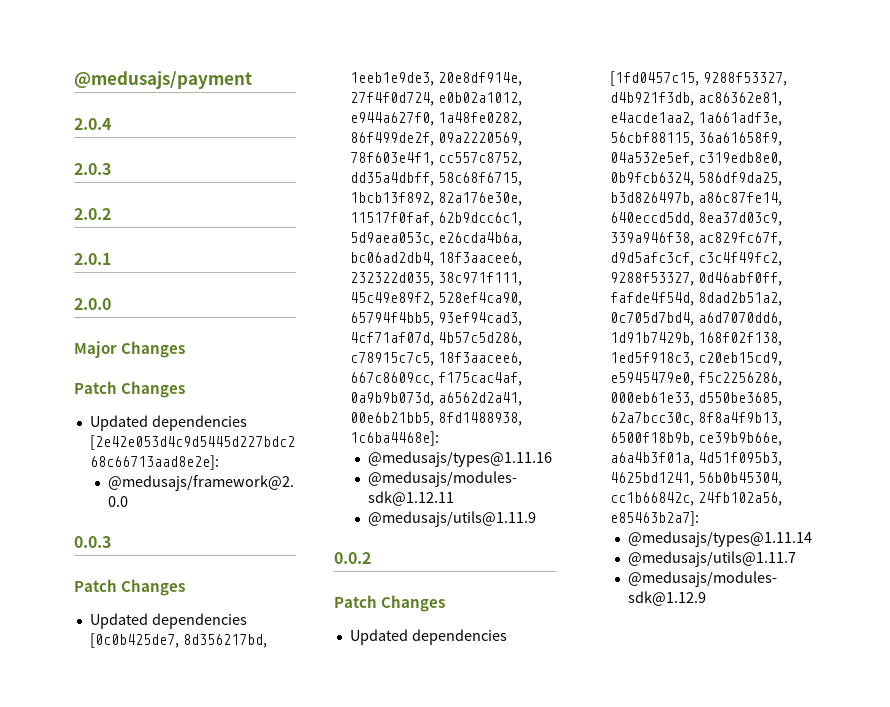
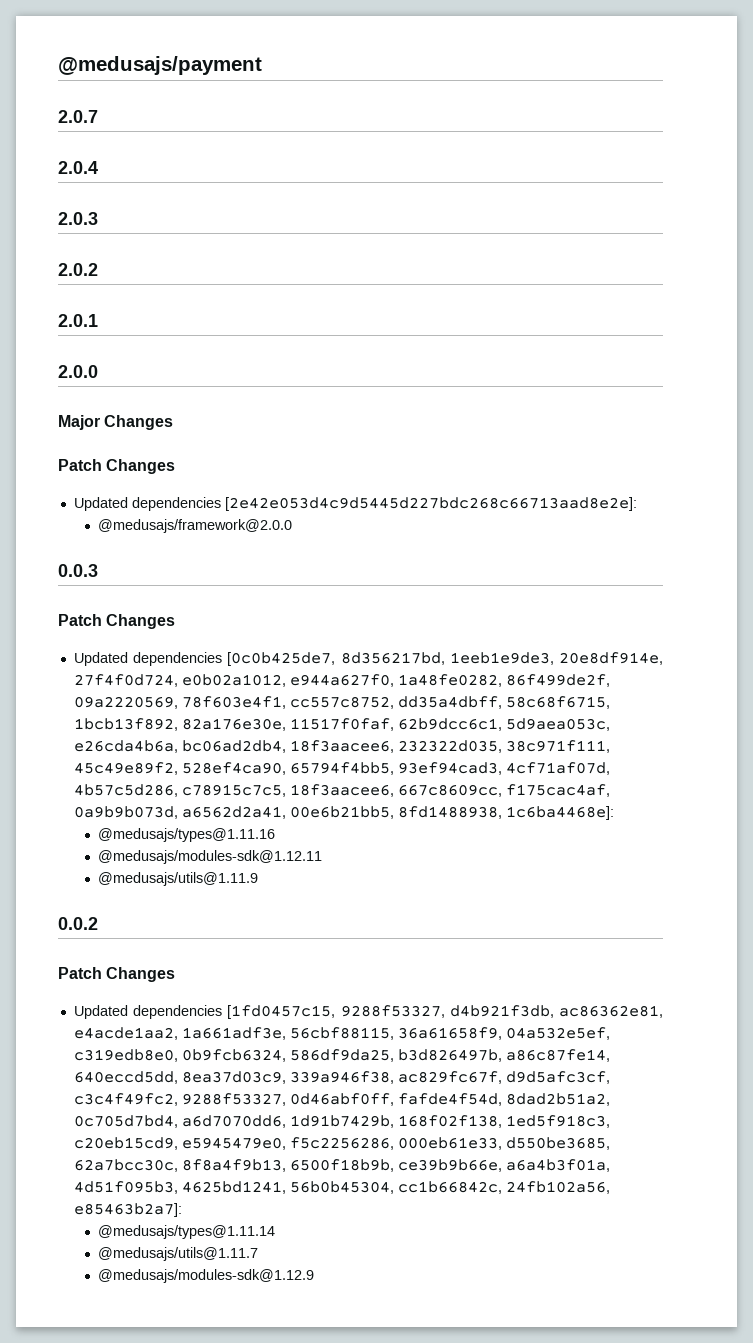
(252, 80) none -> [58,110,98,123] // 2.0.7

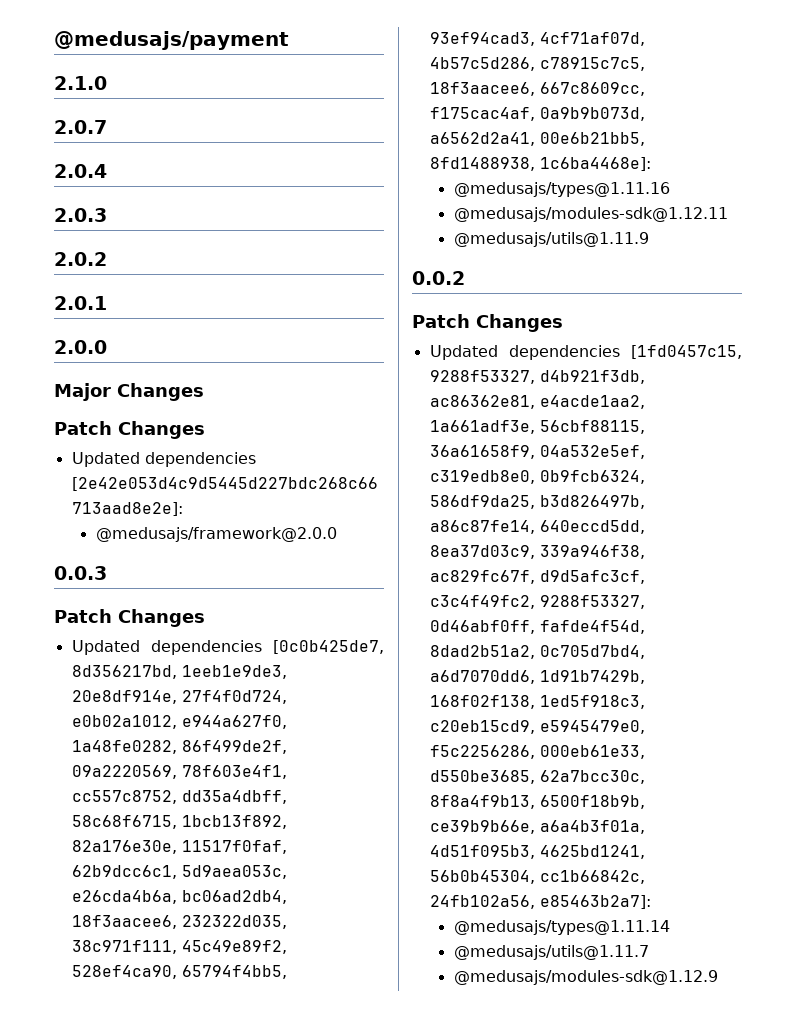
(262, 65) none -> [54,76,107,90] // 2.1.0

